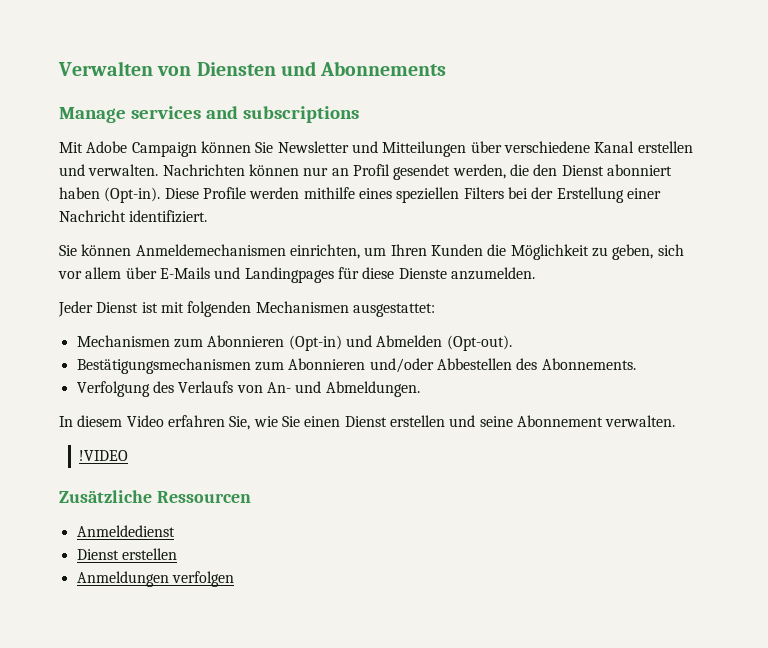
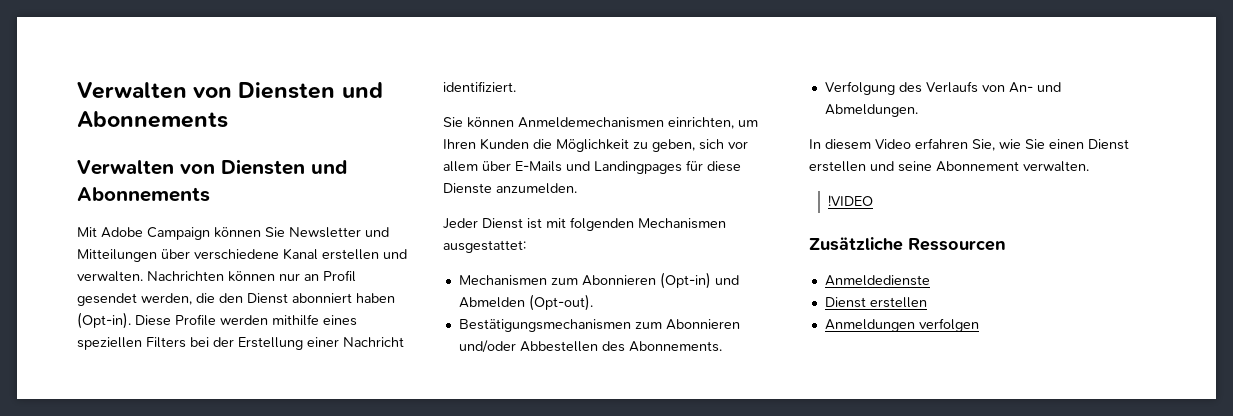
[58,61,447,76] [59,106,359,123] Verwalten von Diensten und Abonnements // Manage services and subscriptions -> [77,82,383,99] [77,111,228,128] [77,159,347,175] [77,187,210,202] Verwalten von Diensten und Abonnements // Verwalten von Diensten und Abonnements
[76,525,175,537] Anmeldedienst -> [824,275,930,286] Anmeldedienste

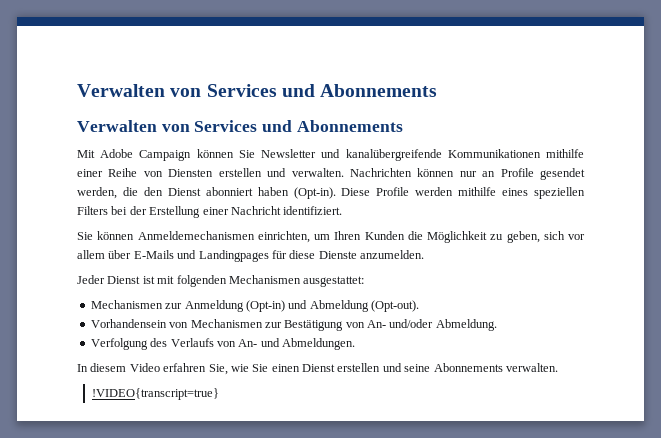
[77,82,336,99] Verwalten von Diensten -> [77,84,277,97] Verwalten von Services
[221,159,305,175] Diensten -> [194,120,258,132] Services
[77,248,318,262] Mitteilungen über verschiedene Kanal -> [345,149,584,161] [77,168,214,177] kanalübergreifende Kommunikationen mithilfe einer Reihe von Diensten
[323,270,356,282] Profil -> [500,168,534,177] Profile
[550,275,656,286] zum Abonnieren -> [165,300,244,312] zur Anmeldung
[458,297,525,308] Abmelden -> [309,300,369,312] Abmeldung
[458,319,740,332] [458,340,722,353] Bestätigungsmechanismen zum Abonnieren und/oder Abbestellen des Abonnements. -> [90,319,497,331] Vorhandensein von Mechanismen zur Bestätigung von An- und/oder Abmeldung.
[936,161,1019,172] Abonnement -> [433,363,503,372] Abonnements
[828,195,874,206] [809,237,1006,251] [824,275,930,286] [824,297,927,308] [824,318,979,332] !VIDEO // Zusätzliche Ressourcen // Anmeldedienste // Dienst erstellen // Anmeldungen verfolgen -> [92,388,220,400] !VIDEO{transcript=true}

